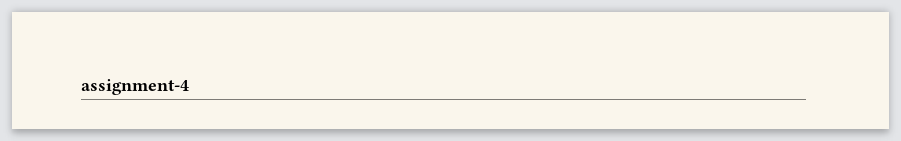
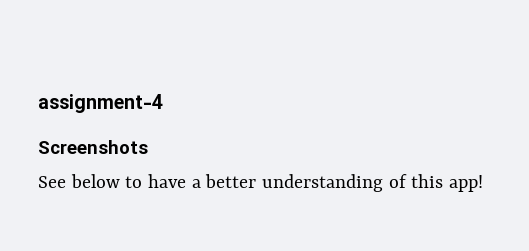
(189, 87) none -> [38,140,148,154] [38,174,484,192] // Screenshots // See below to have a better understanding of this app!

